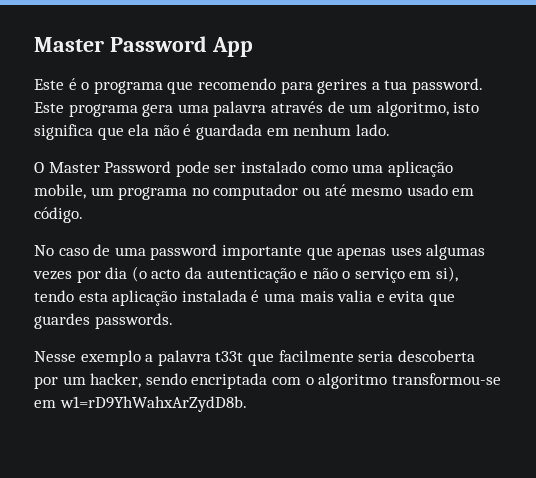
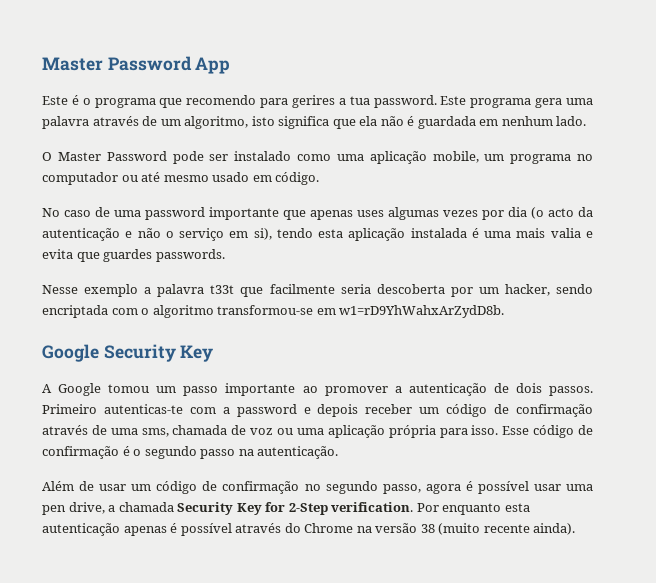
(247, 404) none -> [42,344,214,362] [42,383,593,396] [42,404,594,417] [42,425,594,438] [42,446,339,459] [42,481,593,494] [42,502,530,515] [42,523,576,536] // Google Security Key // A Google tomou um passo importante ao promover a autenticação de dois passos. Primeiro autenticas-te com a password e depois receber um código de confirmação através de uma sms, chamada de voz ou uma aplicação própria para isso. Esse código de confirmação é o segundo passo na autenticação. // Além de usar um código de confirmação no segundo passo, agora é possível usar uma pen drive, a chamada Security Key for 2-Step verification. Por enquanto esta autenticação apenas é possível através do Chrome na versão 38 (muito recente ainda).

